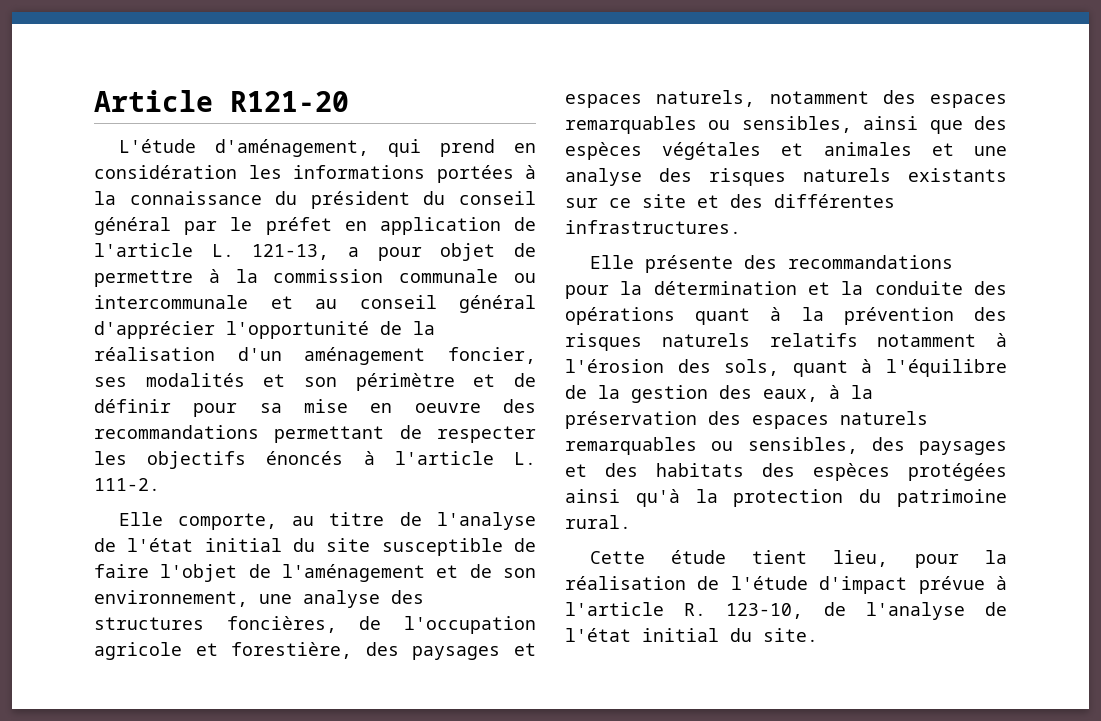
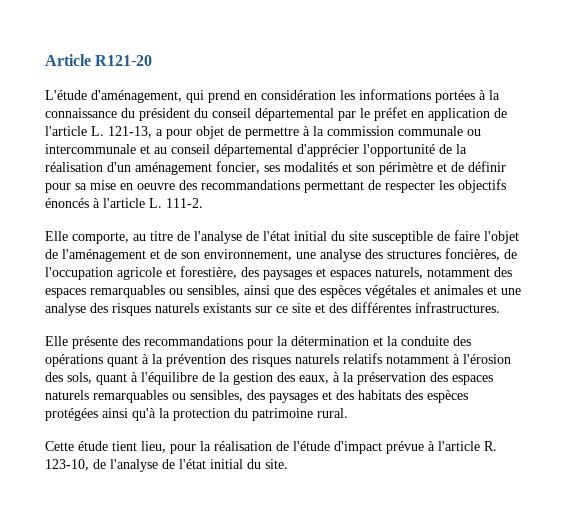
[94,217,171,235] général -> [255,108,334,121] départemental
[459,295,536,313] général -> [214,144,293,157] départemental

